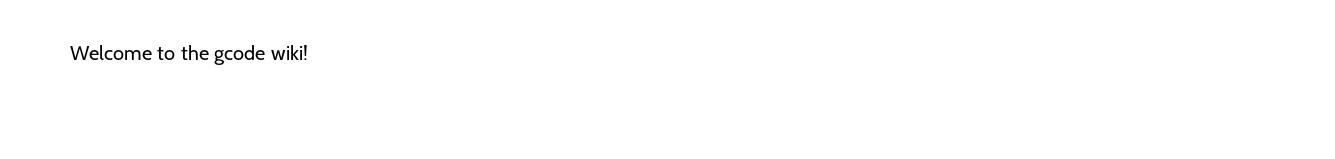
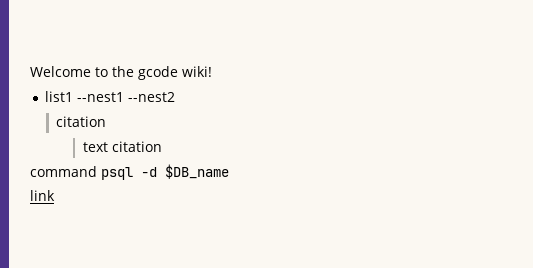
(308, 52) none -> [45,91,176,102] [56,116,107,127] [82,141,162,152] [30,164,229,180] [30,190,55,201] // list1 --nest1 --nest2 // citation // text citation // command psql -d $DB_name // link

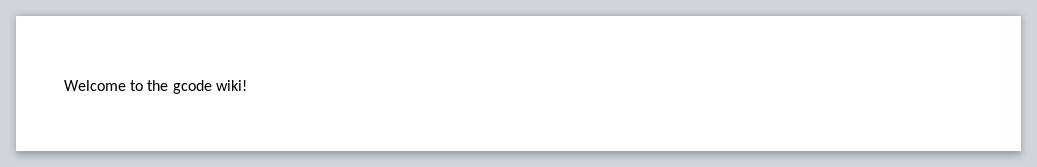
[45,91,176,102] [56,116,107,127] [82,141,162,152] [30,164,229,180] [30,190,55,201] // list1 --nest1 --nest2 // citation // text citation // command psql -d $DB_name // link -> (247, 85) none

